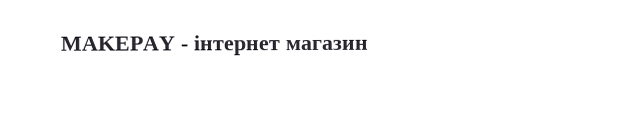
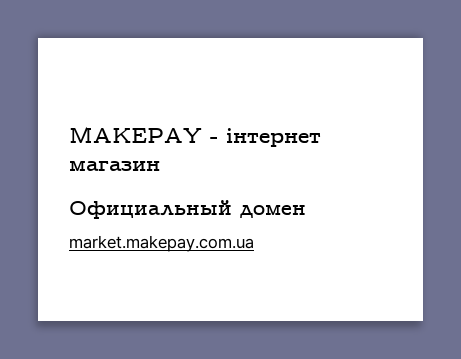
(368, 45) none -> [69,200,306,219] [69,235,254,252] // Официальный домен // market.makepay.com.ua

